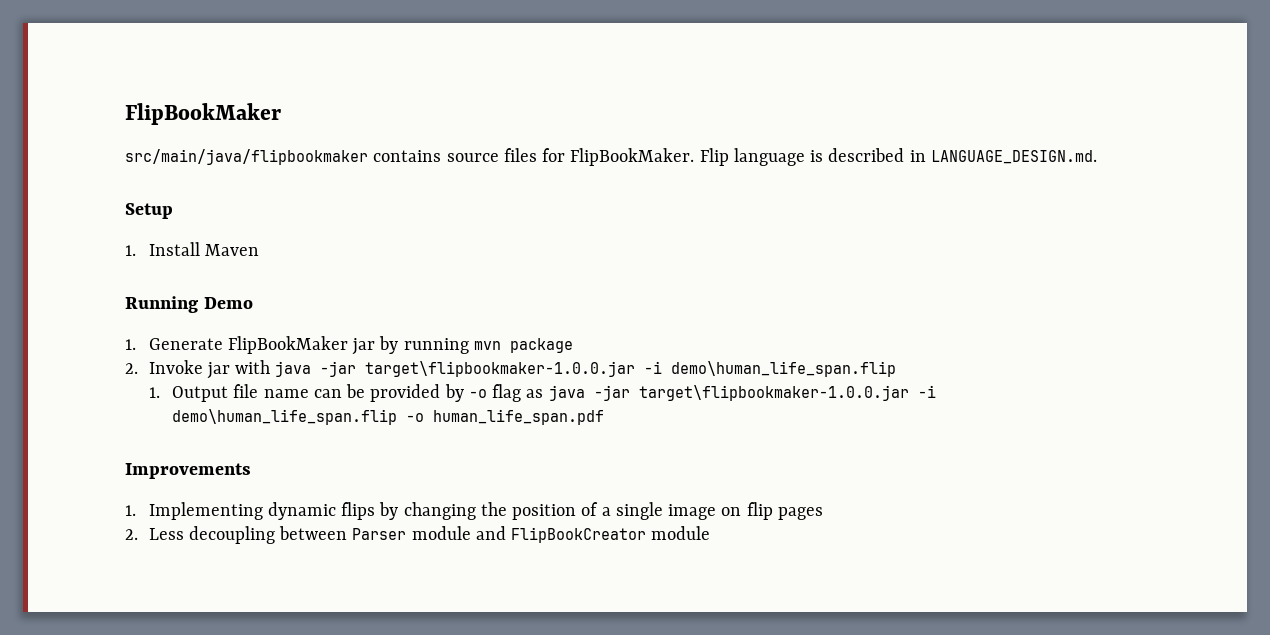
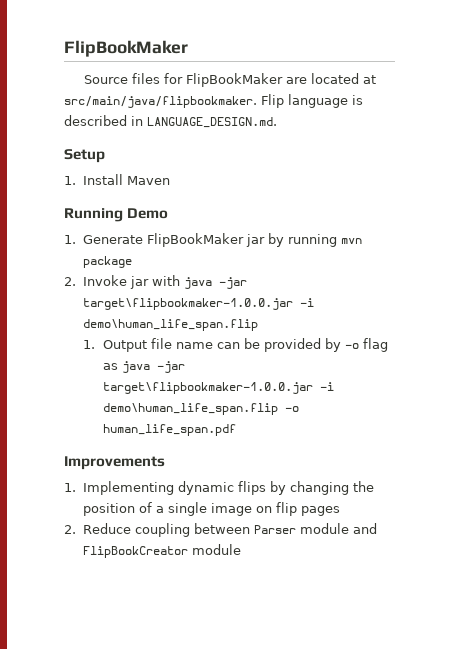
[125,148,695,166] src/main/java/flipbookmaker contains source files for FlipBookMaker. -> [84,73,377,87] [64,96,257,108] Source files for FlipBookMaker are located at src/main/java/flipbookmaker.
[148,526,275,544] Less decoupling -> [83,523,191,537] Reduce coupling

